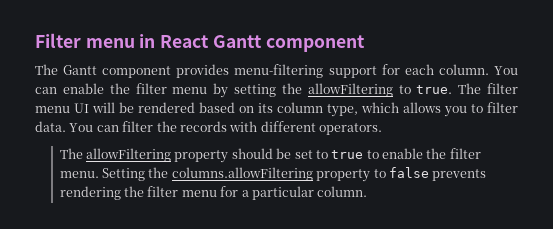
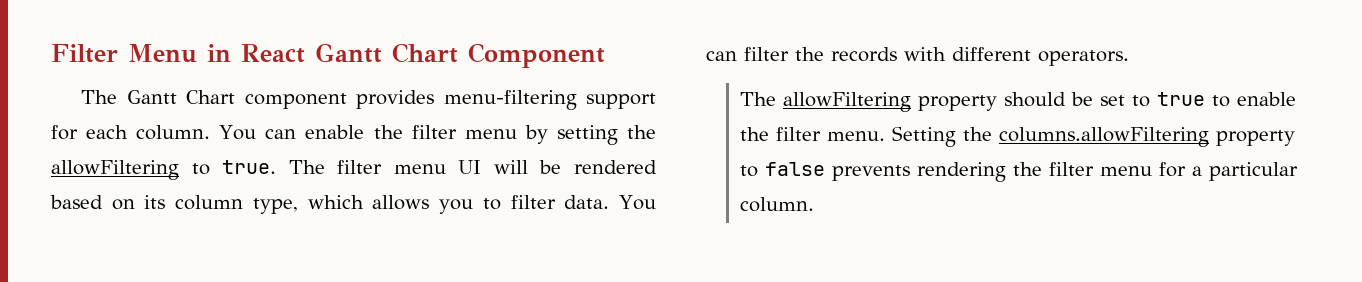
[85,38,135,48] menu -> [128,44,197,63] Menu
[265,35,365,52] component -> [392,43,605,68] Chart Component
(98, 70) none -> [186,90,236,104] Chart

